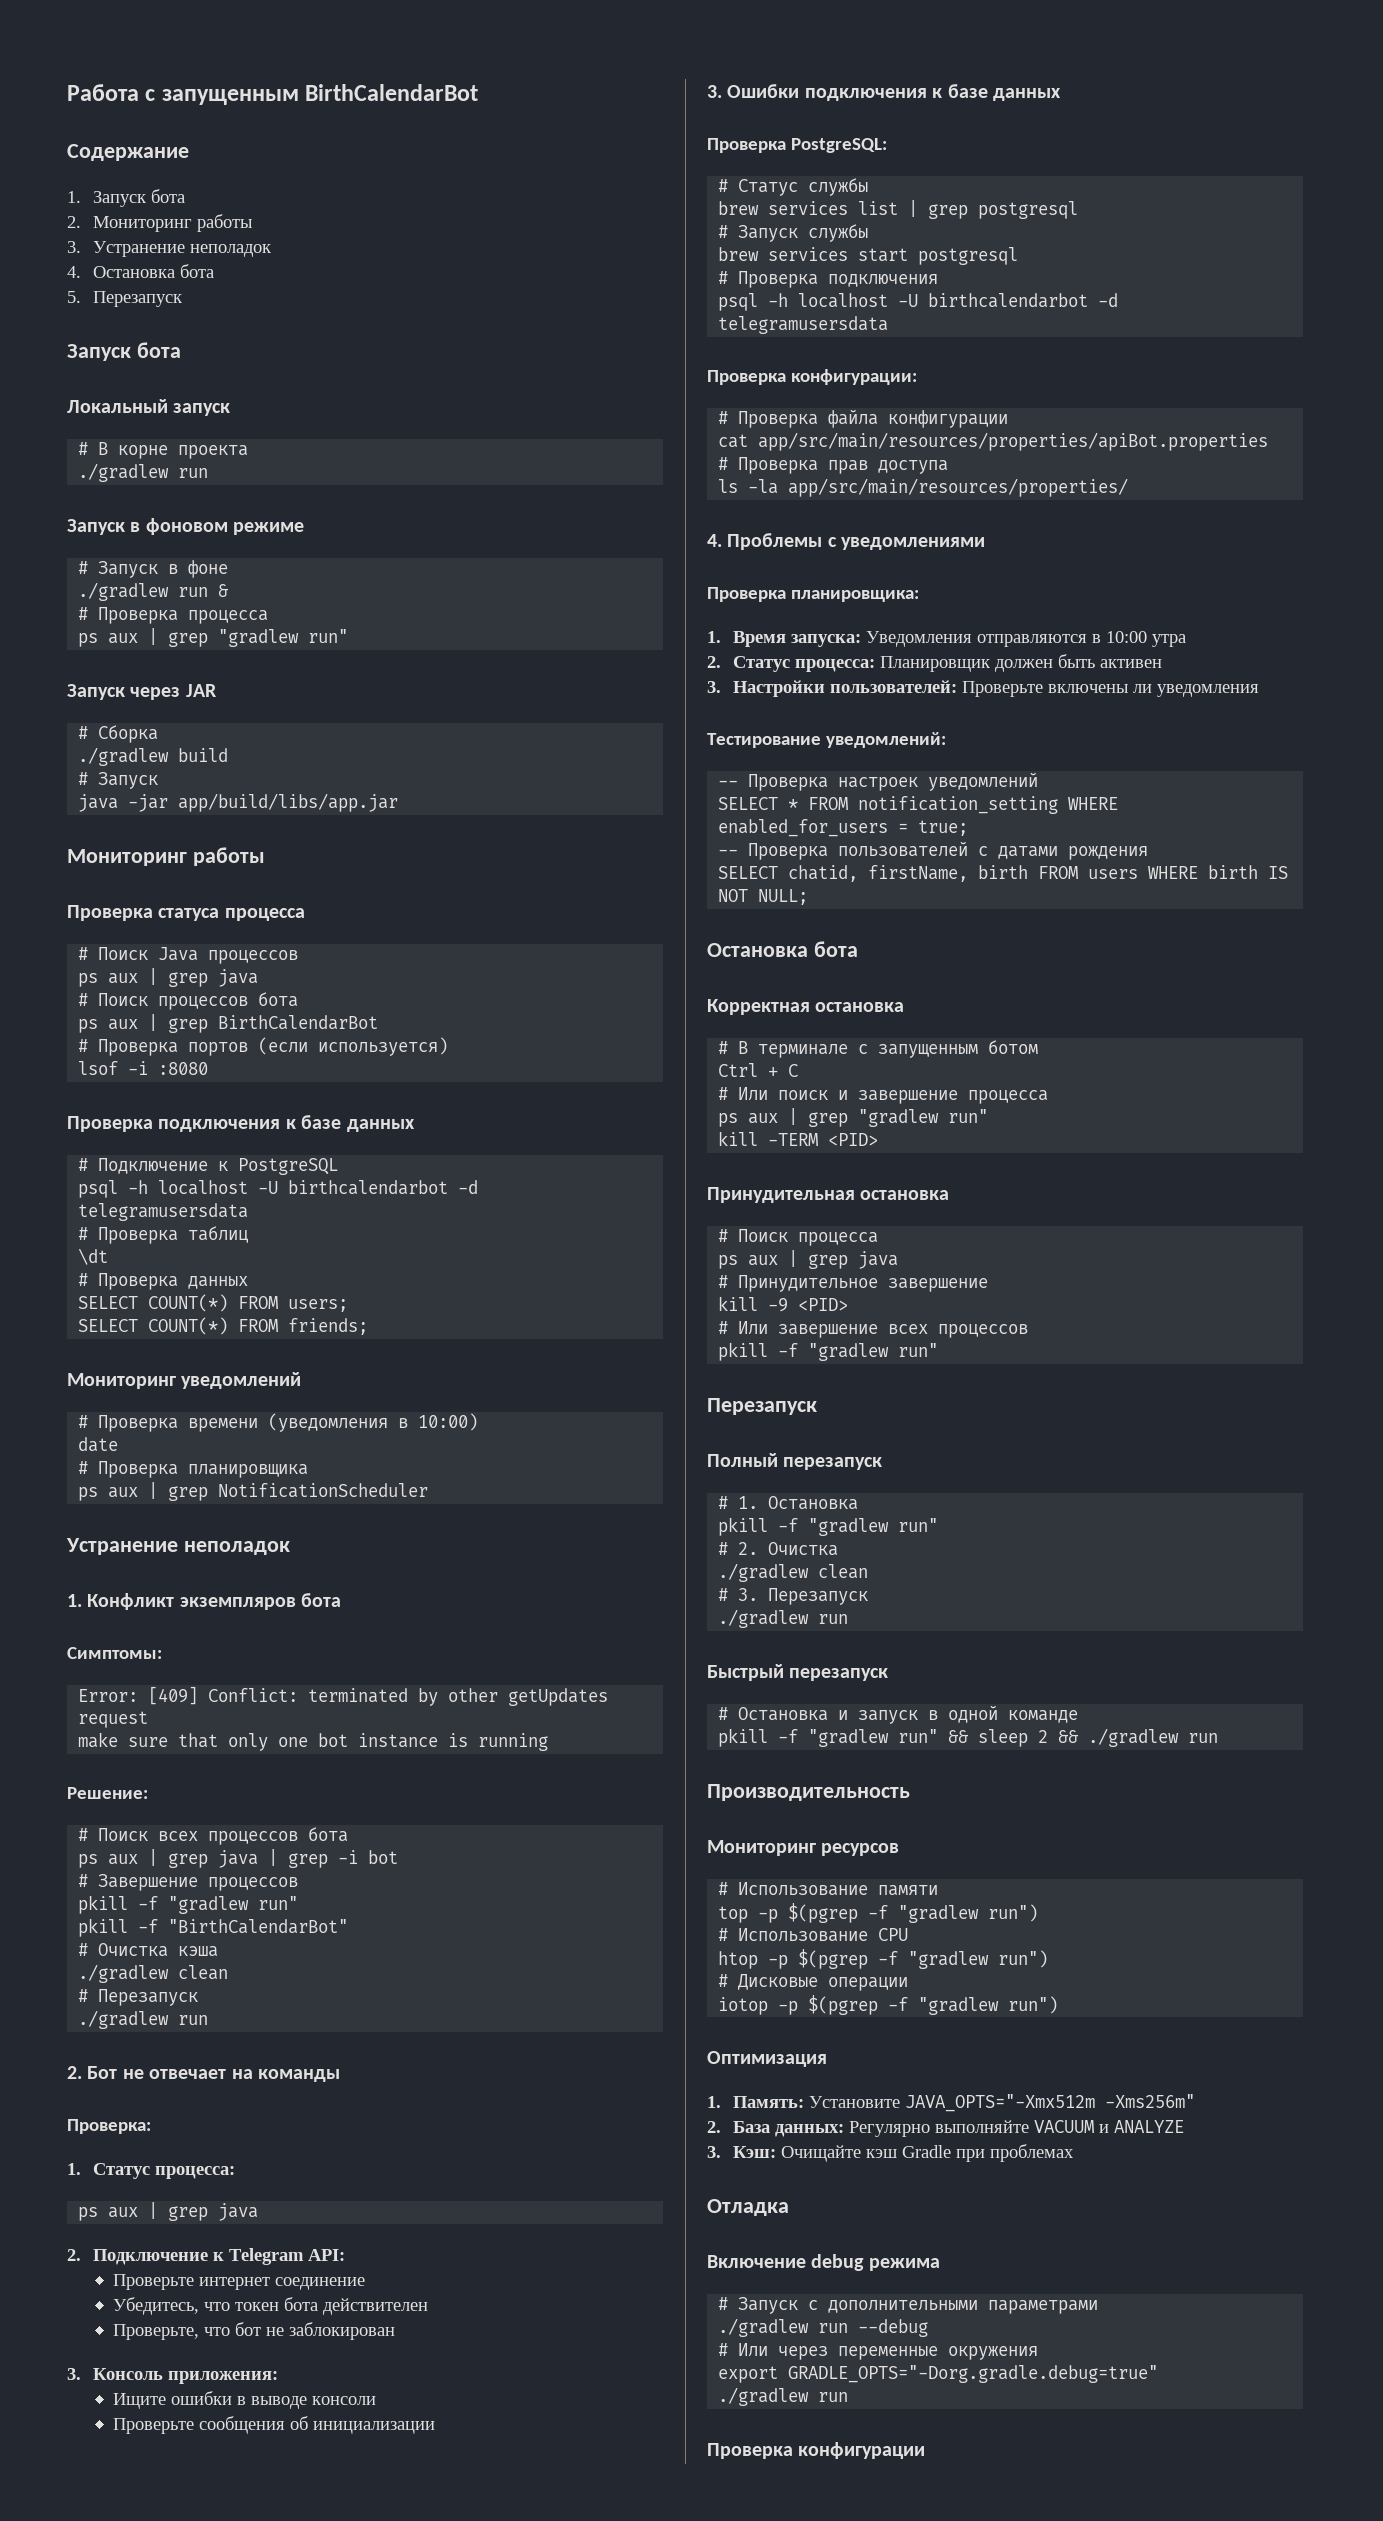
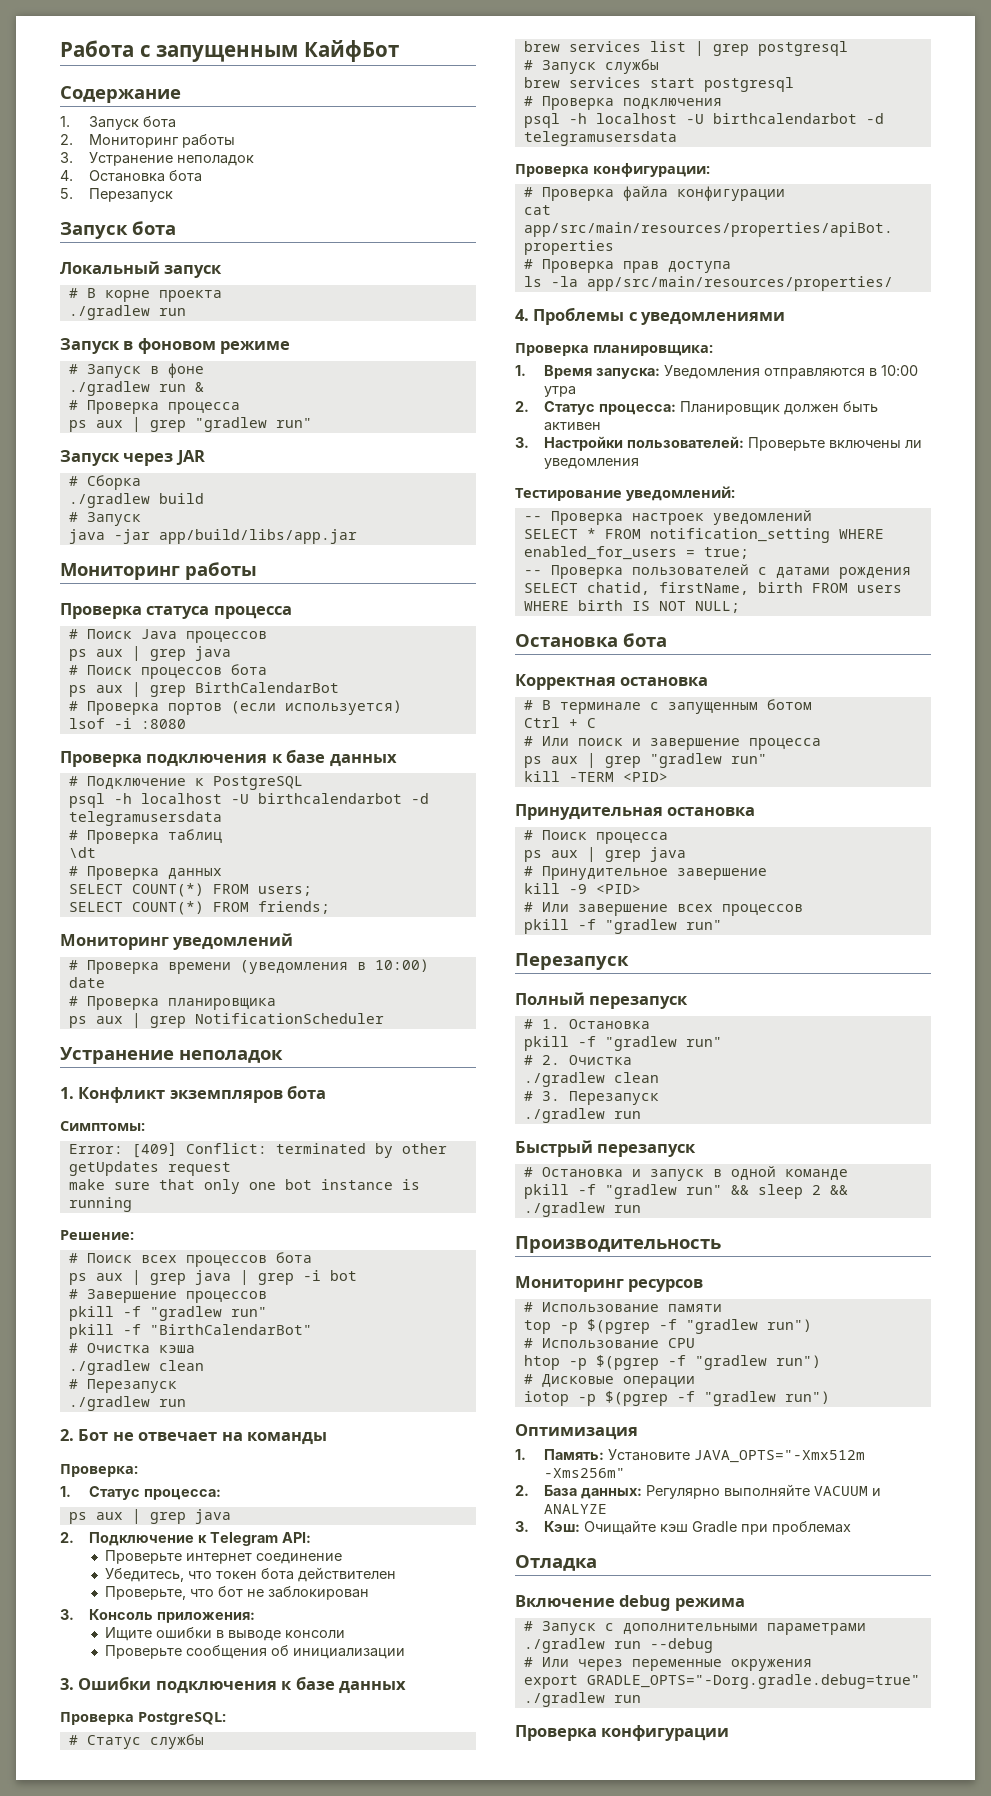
[305,84,479,101] BirthCalendarBot -> [303,40,399,62] КайфБот

